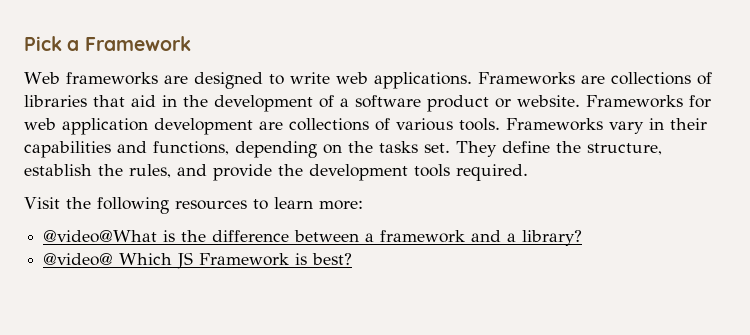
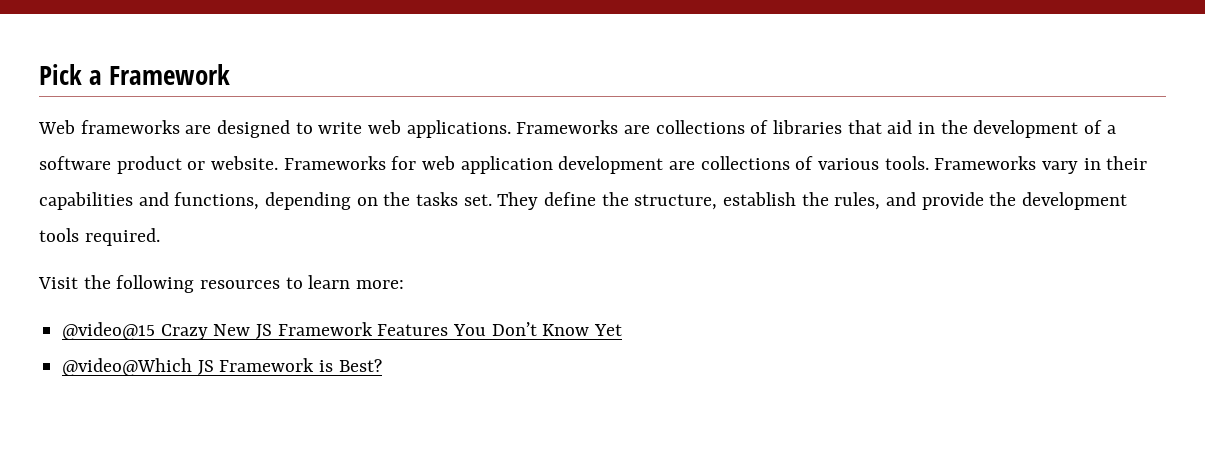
[43,230,583,246] [43,253,173,266] @video@What is the difference between a framework and a library? // @video@ Which -> [62,322,623,340] [62,358,193,376] @video@15 Crazy New JS Framework Features You Don’t Know Yet // @video@Which
[312,253,353,265] best? -> [338,359,382,372] Best?

